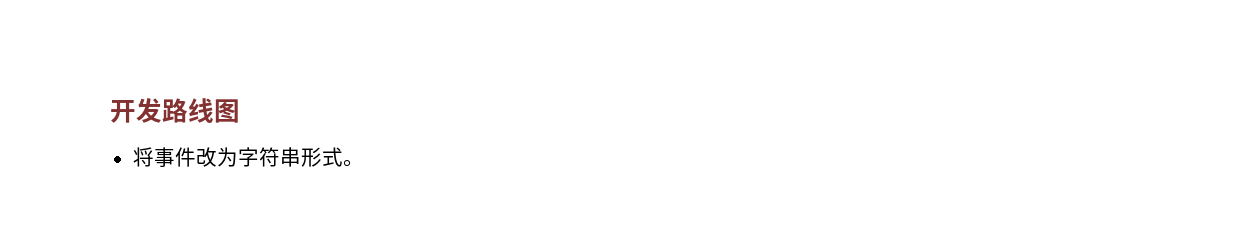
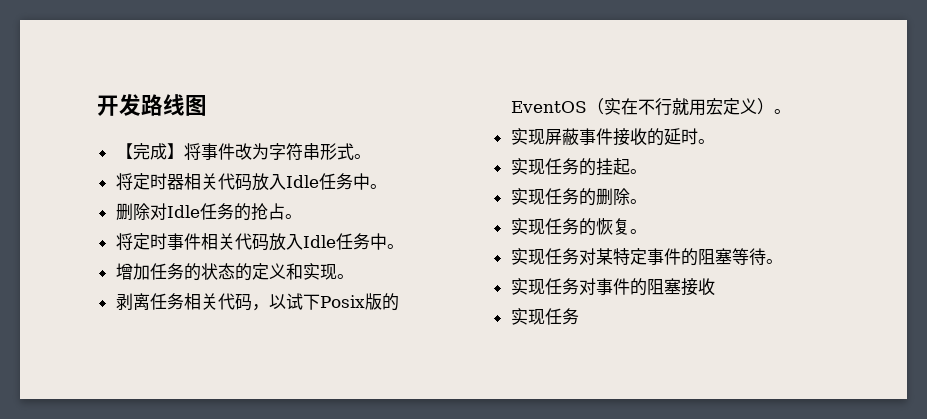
(240, 111) none -> [115,143,184,160] 【完成】
(364, 163) none -> [115,173,387,191] [115,203,302,221] [115,233,404,251] [115,263,354,281] [115,293,399,311] [510,98,791,116] [510,128,715,146] [510,158,647,176] [510,188,647,206] [510,218,647,236] [510,248,783,266] [510,278,715,296] [510,308,579,325] // 将定时器相关代码放入Idle任务中。 // 删除对Idle任务的抢占。 // 将定时事件相关代码放入Idle任务中。 // 增加任务的状态的定义和实现。 // 剥离任务相关代码，以试下Posix版的EventOS（实在不行就用宏定义）。 // 实现屏蔽事件接收的延时。 // 实现任务的挂起。 // 实现任务的删除。 // 实现任务的恢复。 // 实现任务对某特定事件的阻塞等待。 // 实现任务对事件的阻塞接收 // 实现任务

